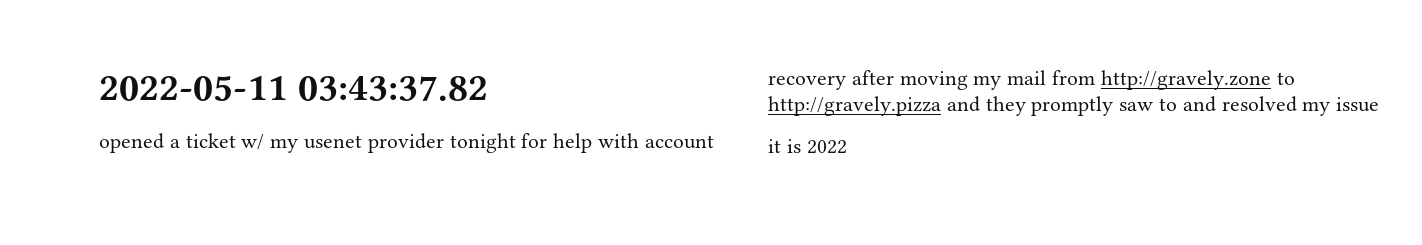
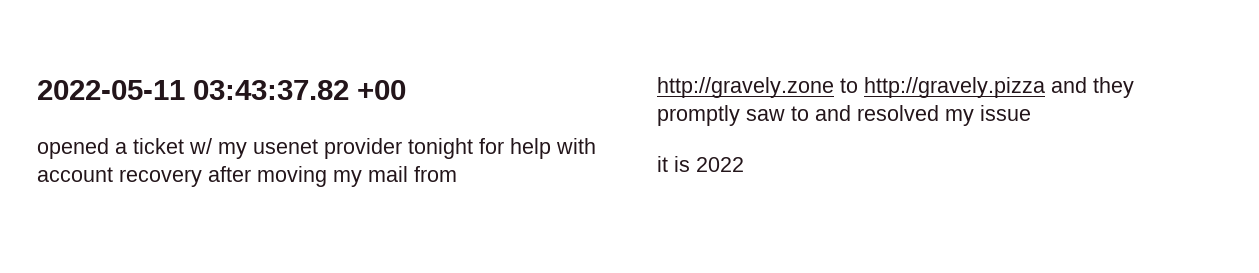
(488, 88) none -> [357,80,406,100] +00

